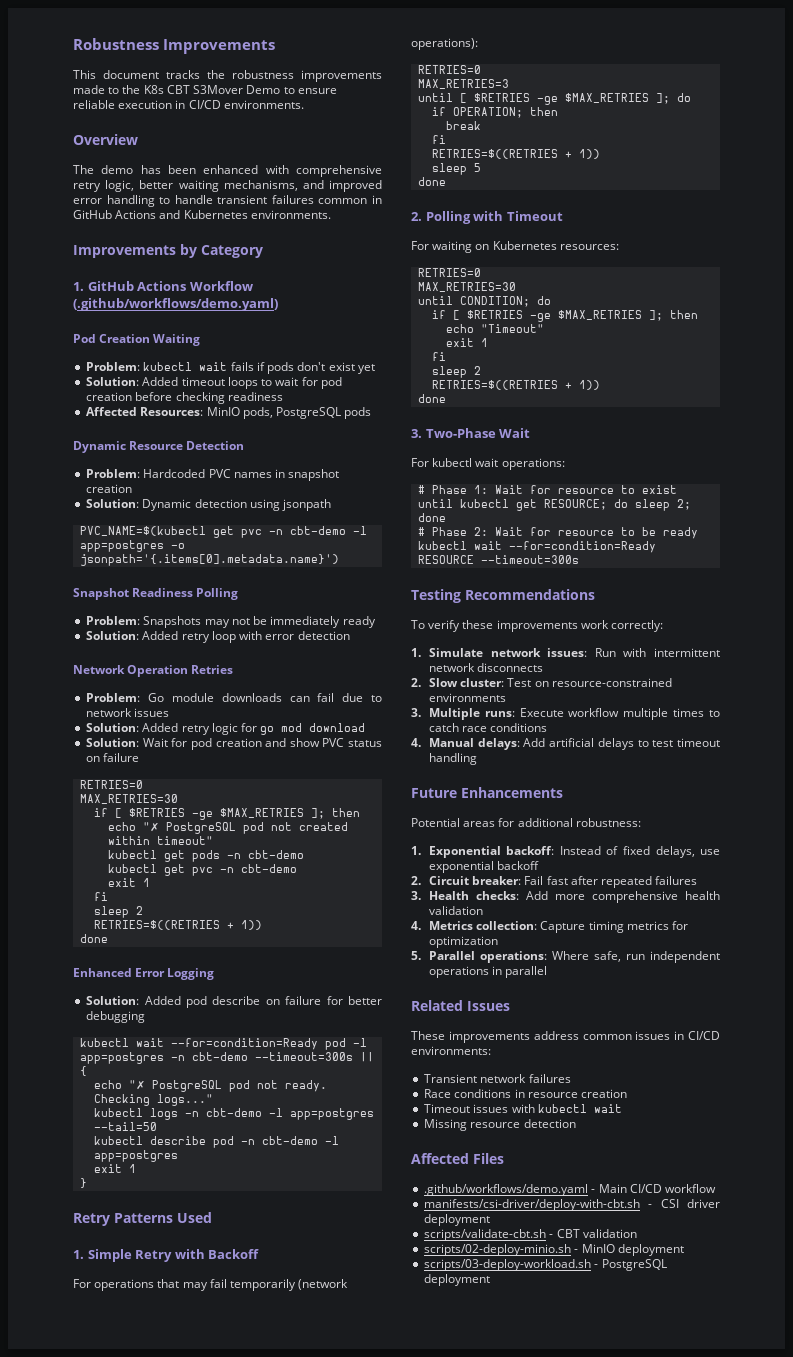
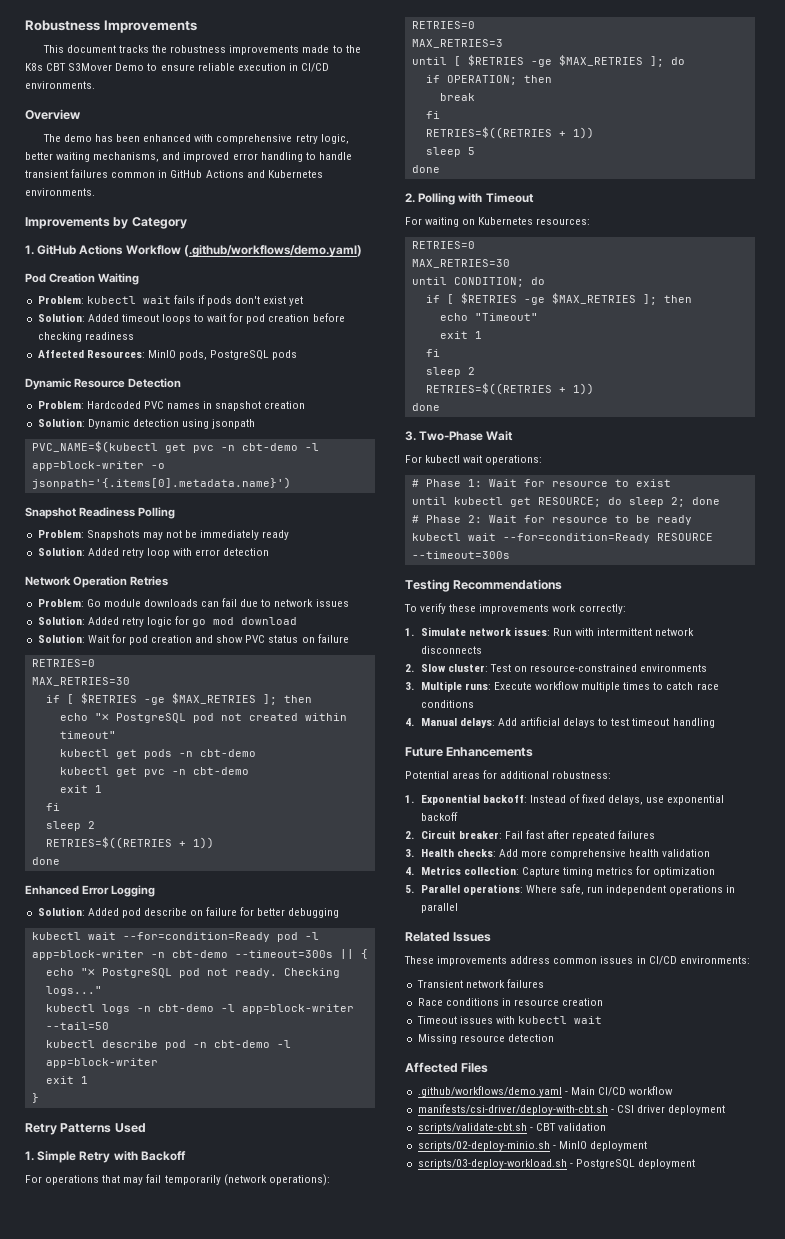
[80,540,165,552] app=postgres -> [31,461,144,471] app=block-writer
[80,1052,165,1064] app=postgres -> [31,950,144,960] app=block-writer
[290,1108,375,1120] app=postgres -> [241,1004,354,1014] app=block-writer
[94,1150,179,1162] app=postgres -> [45,1058,158,1068] app=block-writer

